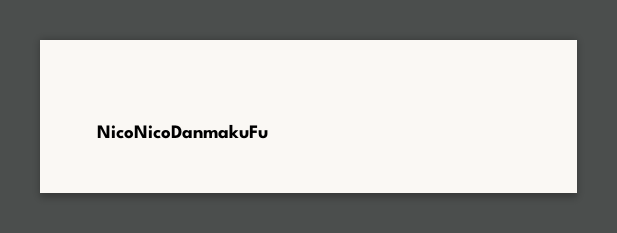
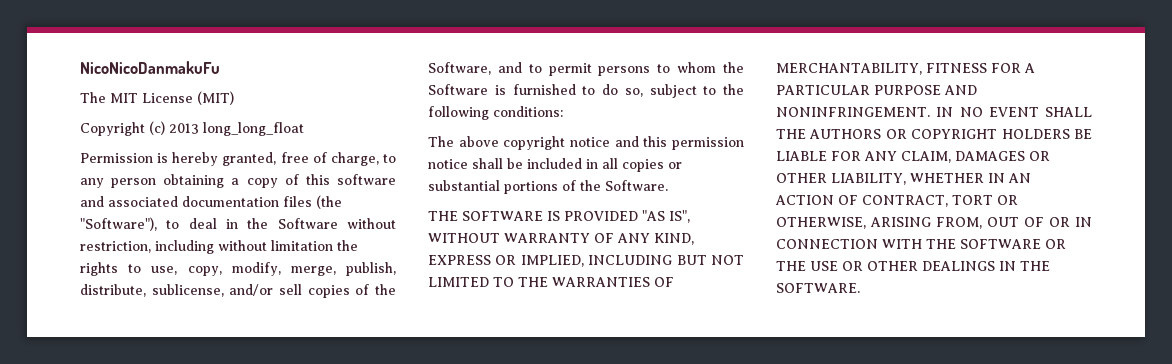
(268, 131) none -> [80,91,234,105] [80,121,304,136] [80,152,396,166] [80,174,396,188] [80,195,342,209] [80,217,396,231] [80,240,358,254] [80,262,396,276] [80,284,396,298] [428,62,744,76] [428,84,744,98] [428,106,563,120] [428,136,744,150] [428,158,682,172] [428,180,668,194] [428,210,690,223] [428,233,694,245] [428,255,744,267] [428,277,674,287] [776,63,1035,75] [776,85,977,95] [776,107,1092,117] [776,129,1092,139] [776,151,1050,163] [776,173,1031,185] [775,195,1018,207] [776,217,1092,229] [776,239,1066,249] [776,261,1050,271] [776,283,860,293] // The MIT License (MIT) // Copyright (c) 2013 long_long_float // Permission is hereby granted, free of charge, to any person obtaining a copy of this software and associated documentation files (the "Software"), to deal in the Software without restriction, including without limitation the rights to use, copy, modify, merge, publish, distribute, sublicense, and/or sell copies of the Software, and to permit persons to whom the Software is furnished to do so, subject to the following conditions: // The above copyright notice and this permission notice shall be included in all copies or substantial portions of the Software. // THE SOFTWARE IS PROVIDED "AS IS", WITHOUT WARRANTY OF ANY KIND, EXPRESS OR IMPLIED, INCLUDING BUT NOT LIMITED TO THE WARRANTIES OF MERCHANTABILITY, FITNESS FOR A PARTICULAR PURPOSE AND NONINFRINGEMENT. IN NO EVENT SHALL THE AUTHORS OR COPYRIGHT HOLDERS BE LIABLE FOR ANY CLAIM, DAMAGES OR OTHER LIABILITY, WHETHER IN AN ACTION OF CONTRACT, TORT OR OTHERWISE, ARISING FROM, OUT OF OR IN CONNECTION WITH THE SOFTWARE OR THE USE OR OTHER DEALINGS IN THE SOFTWARE.

